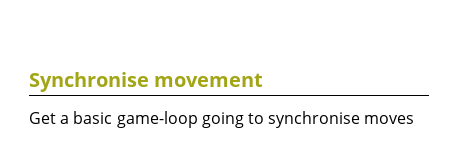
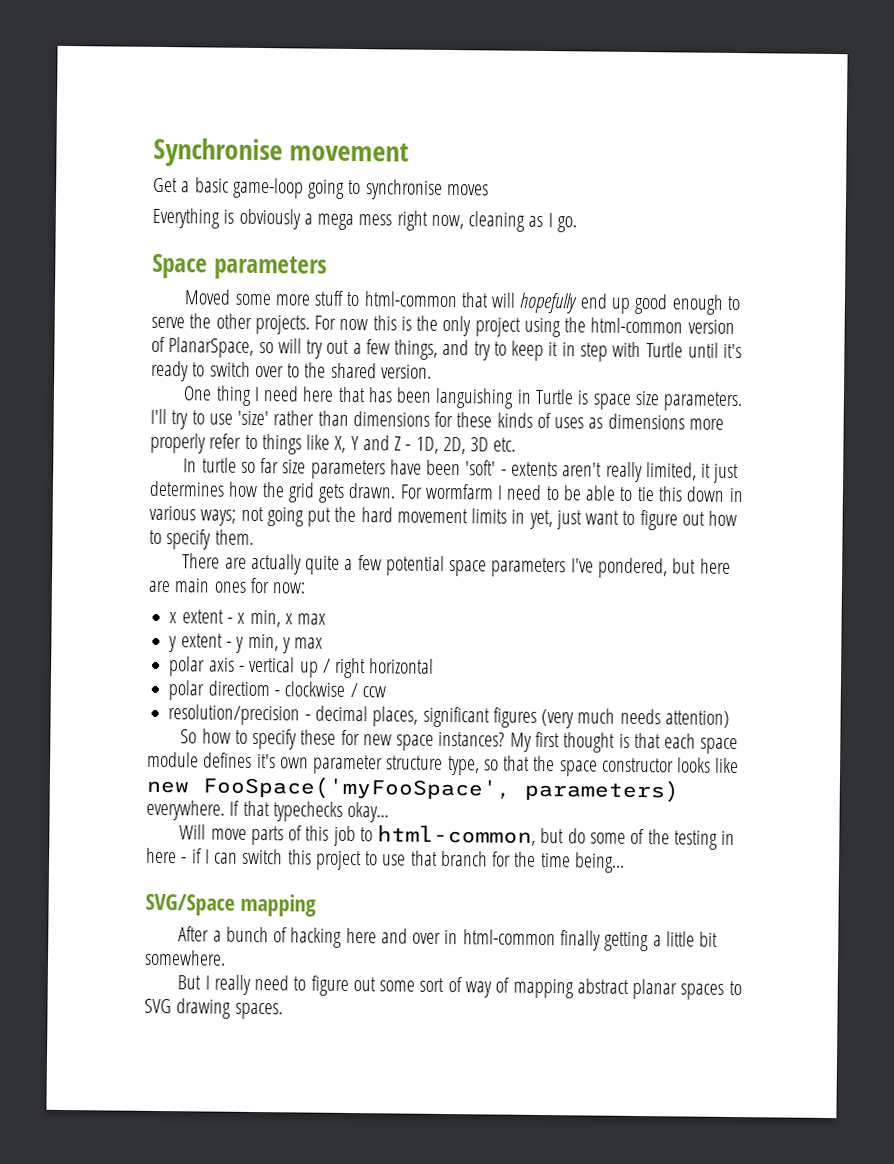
(415, 119) none -> [152,207,577,233] [152,253,327,280] [184,289,741,315] [151,313,735,338] [151,336,743,362] [151,360,432,382] [183,385,744,412] [150,408,724,430] [150,432,517,455] [183,457,740,484] [149,480,743,503] [149,505,738,531] [149,529,254,550] [182,553,731,579] [148,577,306,594] [169,609,327,628] [168,633,324,654] [168,656,435,679] [168,680,386,701] [168,704,730,729] [180,728,739,755] [147,751,740,777] [146,775,679,803] [146,799,390,823] [179,824,736,850] [146,847,625,873] [145,893,316,917] [178,926,719,952] [144,949,226,966] [177,974,742,1000] [144,998,283,1020] // Everything is obviously a mega mess right now, cleaning as I go. // Space parameters // Moved some more stuff to html-common that will hopefully end up good enough to serve the other projects. For now this is the only project using the html-common version of PlanarSpace, so will try out a few things, and try to keep it in step with Turtle until it's ready to switch over to the shared version. // One thing I need here that has been languishing in Turtle is space size parameters. I'll try to use 'size' rather than dimensions for these kinds of uses as dimensions more properly refer to things like X, Y and Z - 1D, 2D, 3D etc. // In turtle so far size parameters have been 'soft' - extents aren't really limited, it just determines how the grid gets drawn. For wormfarm I need to be able to tie this down in various ways; not going put the hard movement limits in yet, just want to figure out how to specify them. // There are actually quite a few potential space parameters I've pondered, but here are main ones for now: // x extent - x min, x max // y extent - y min, y max // polar axis - vertical up / right horizontal // polar directiom - clockwise / ccw // resolution/precision - decimal places, significant figures (very much needs attention) // So how to specify these for new space instances? My first thought is that each space module defines it's own parameter structure type, so that the space constructor looks like new FooSpace('myFooSpace', parameters) everywhere. If that typechecks okay... // Will move parts of this job to html-common, but do some of the testing in here - if I can switch this project to use that branch for the time being... // SVG/Space mapping // After a bunch of hacking here and over in html-common finally getting a little bit somewhere. // But I really need to figure out some sort of way of mapping abstract planar spaces to SVG drawing spaces.

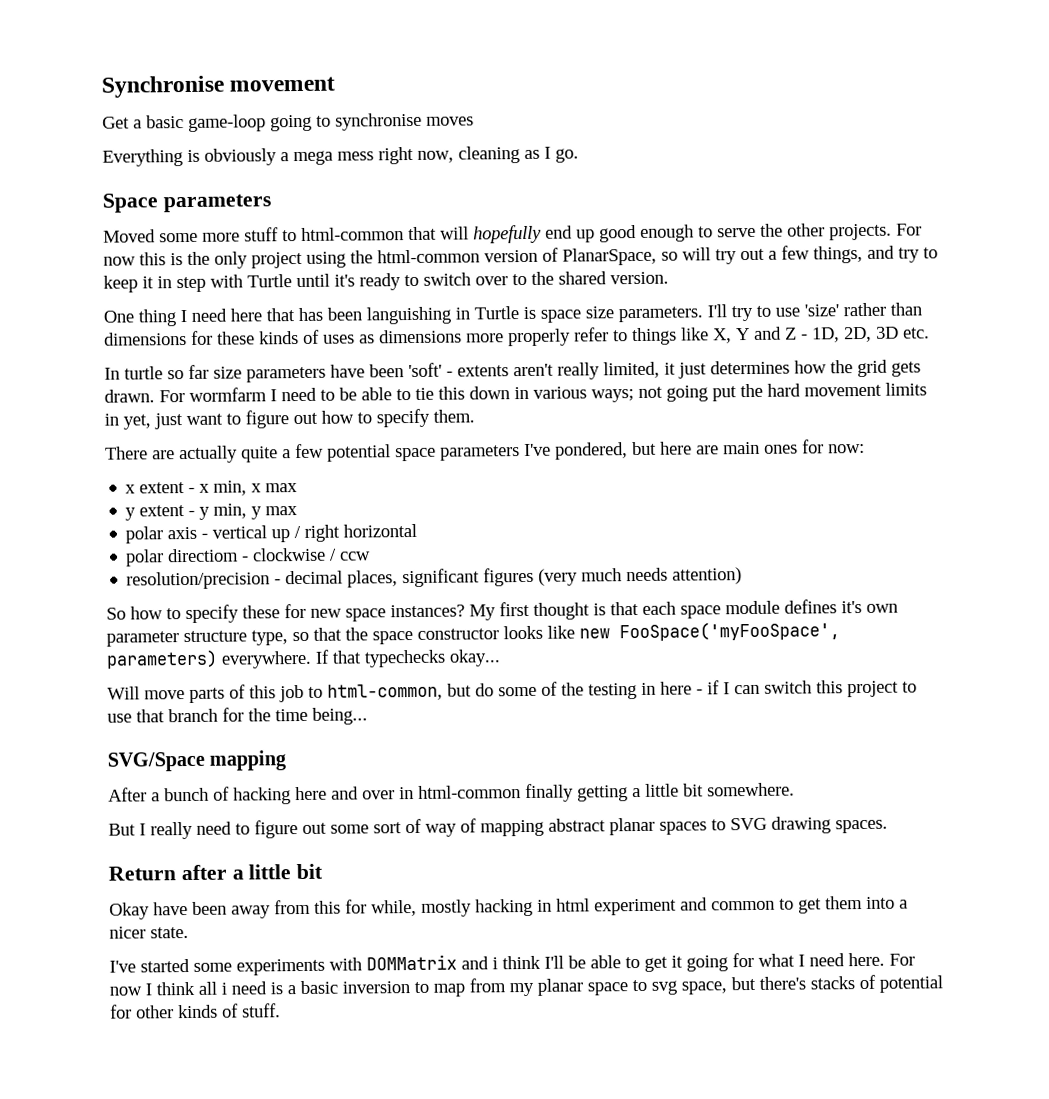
(283, 1011) none -> [108,863,324,881] [109,896,908,920] [109,926,189,939] [109,952,915,976] [109,974,943,997] [110,1003,281,1019] // Return after a little bit // Okay have been away from this for while, mostly hacking in html experiment and common to get them into a nicer state. // I've started some experiments with DOMMatrix and i think I'll be able to get it going for what I need here. For now I think all i need is a basic inversion to map from my planar space to svg space, but there's stacks of potential for other kinds of stuff.

